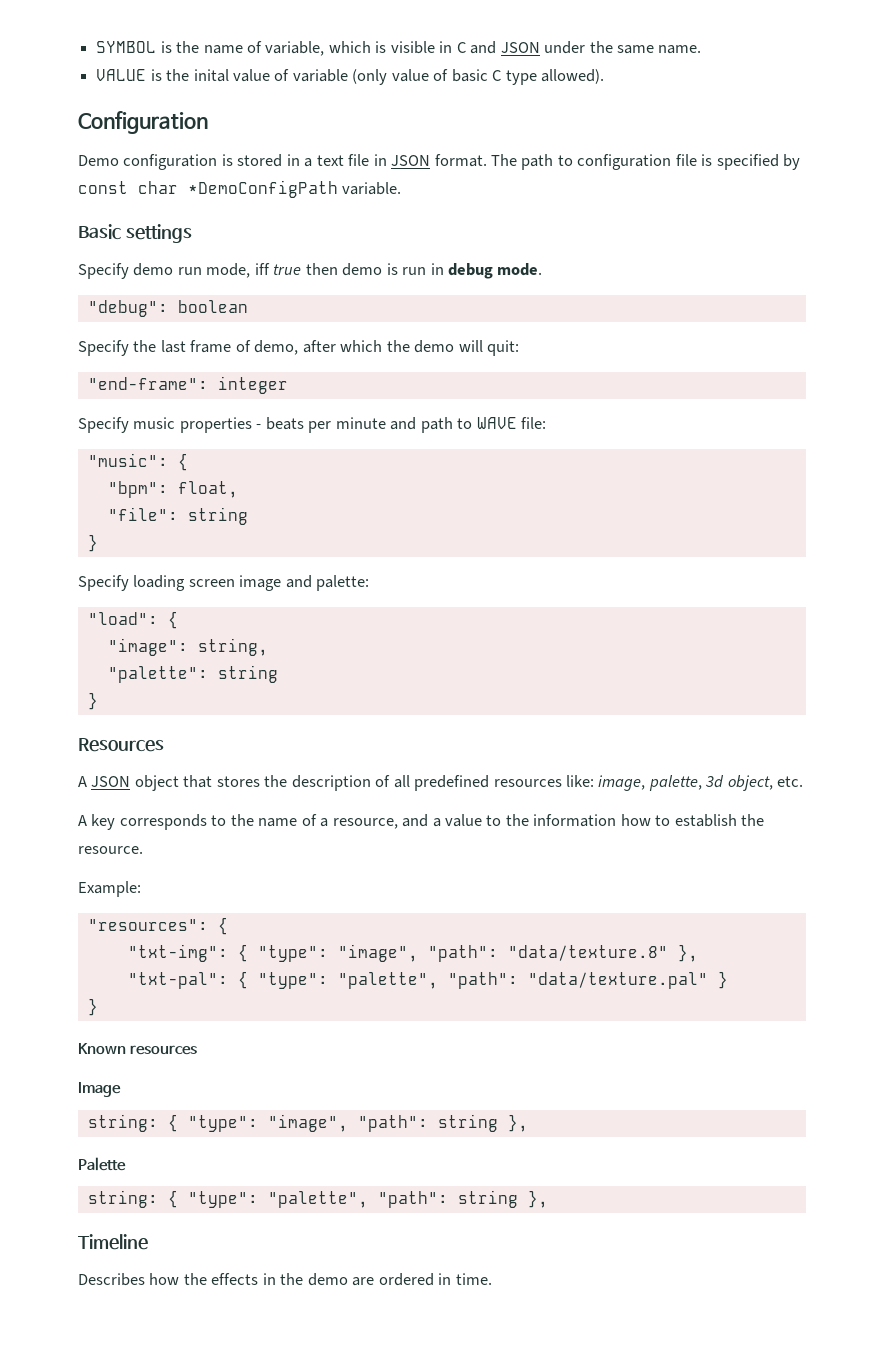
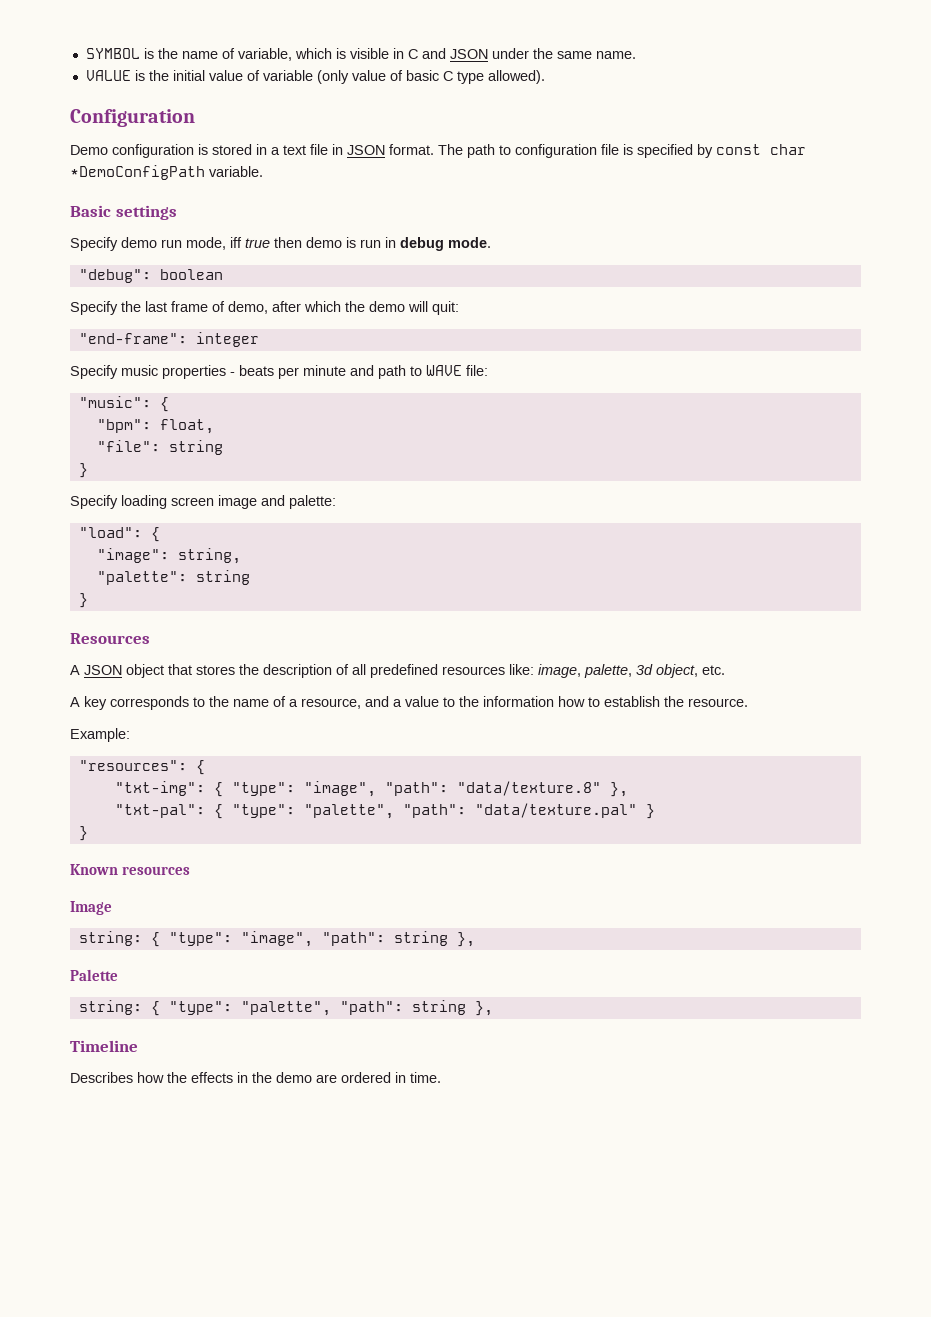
[193,69,229,82] inital -> [172,70,205,81] initial

